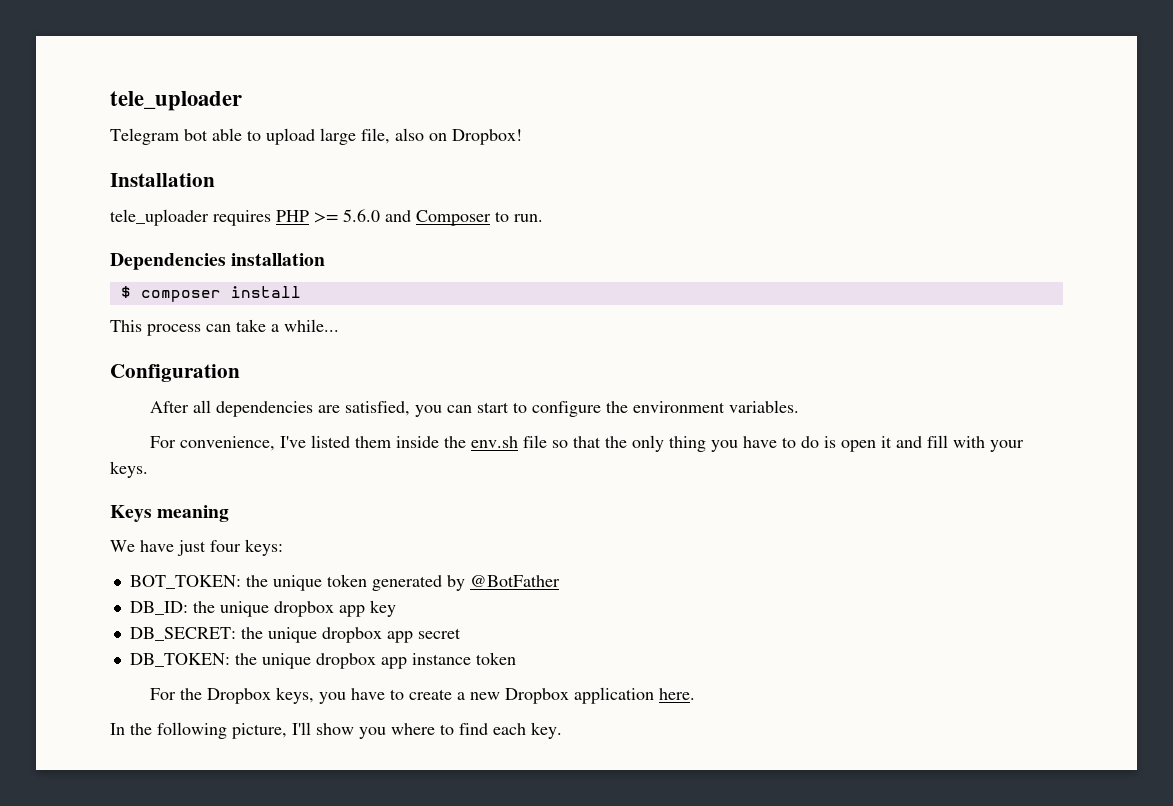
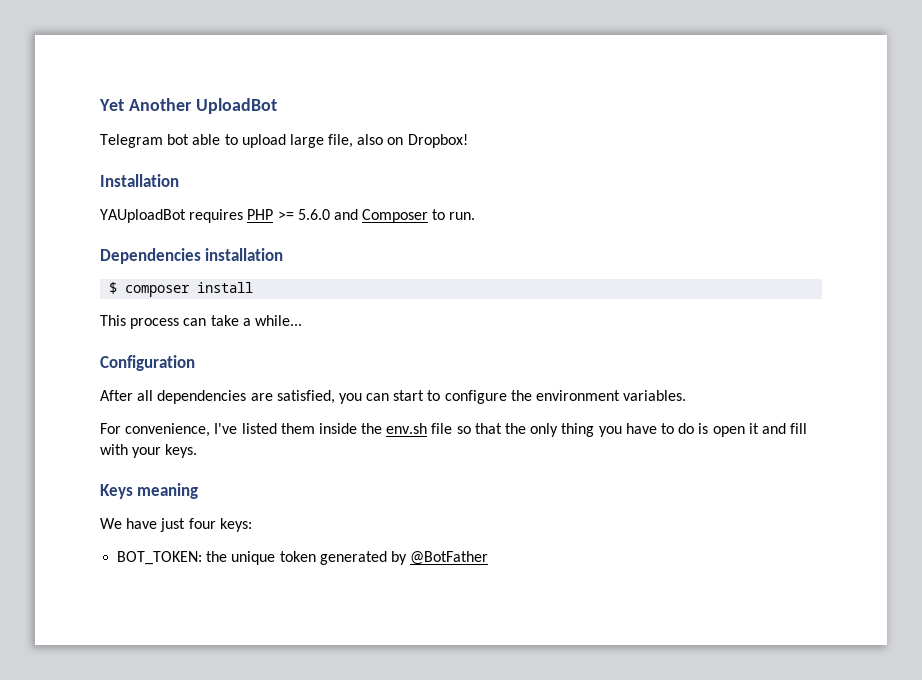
[110,91,242,111] tele_uploader -> [99,98,277,114] Yet Another UploadBot
[110,209,209,226] tele_uploader -> [100,209,186,223] YAUploadBot
[129,600,396,617] [129,627,461,643] [129,652,516,669] [150,687,696,704] [110,722,562,739] // DB_ID: the unique dropbox app key // DB_SECRET: the unique dropbox app secret // DB_TOKEN: the unique dropbox app instance token // For the Dropbox keys, you have to create a new Dropbox application here. // In the following picture, I'll show you where to find each key. -> (489, 558) none

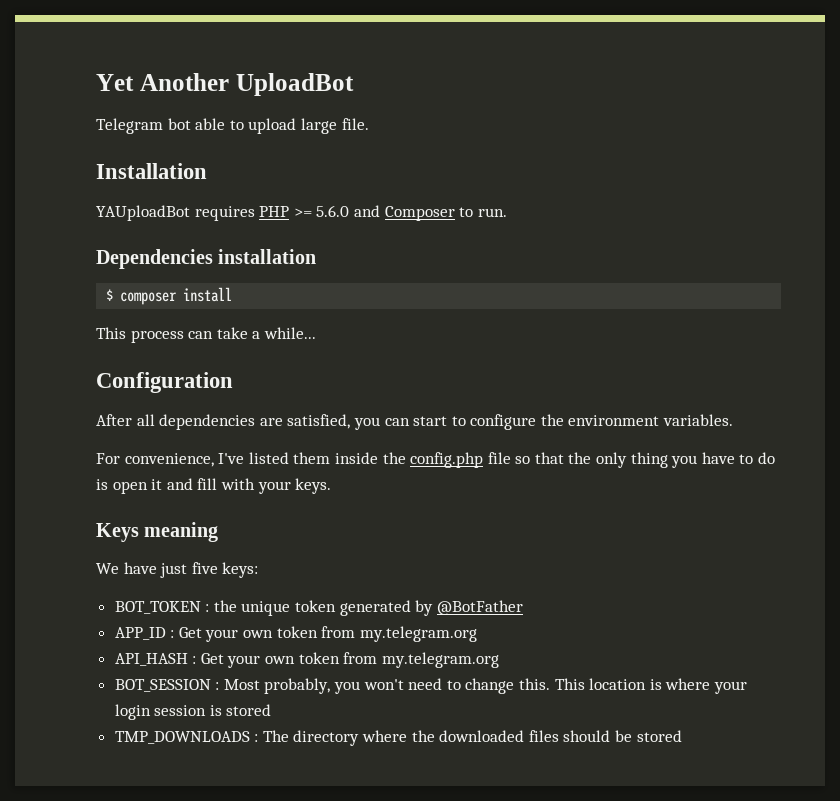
[328,134,468,148] file, also on Dropbox! -> [341,118,369,130] file.
[386,423,428,434] env.sh -> [410,452,484,468] config.php
[188,518,216,529] four -> [191,562,218,574] five
[117,551,203,565] BOT_TOKEN: -> [114,601,210,614] BOT_TOKEN :
(489, 558) none -> [114,626,477,642] [114,652,499,668] [114,678,747,694] [114,704,272,720] [114,730,682,746] // APP_ID : Get your own token from my.telegram.org // API_HASH : Get your own token from my.telegram.org // BOT_SESSION : Most probably, you won't need to change this. This location is where your login session is stored // TMP_DOWNLOADS : The directory where the downloaded files should be stored

